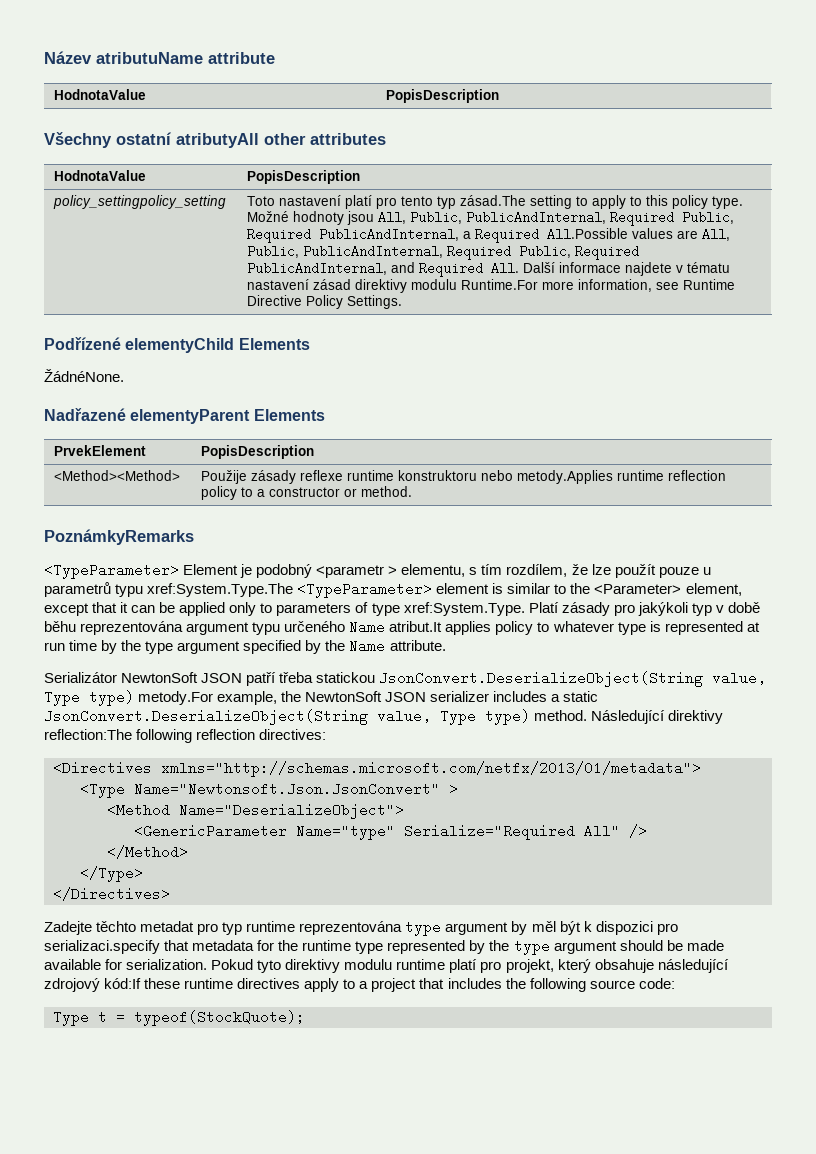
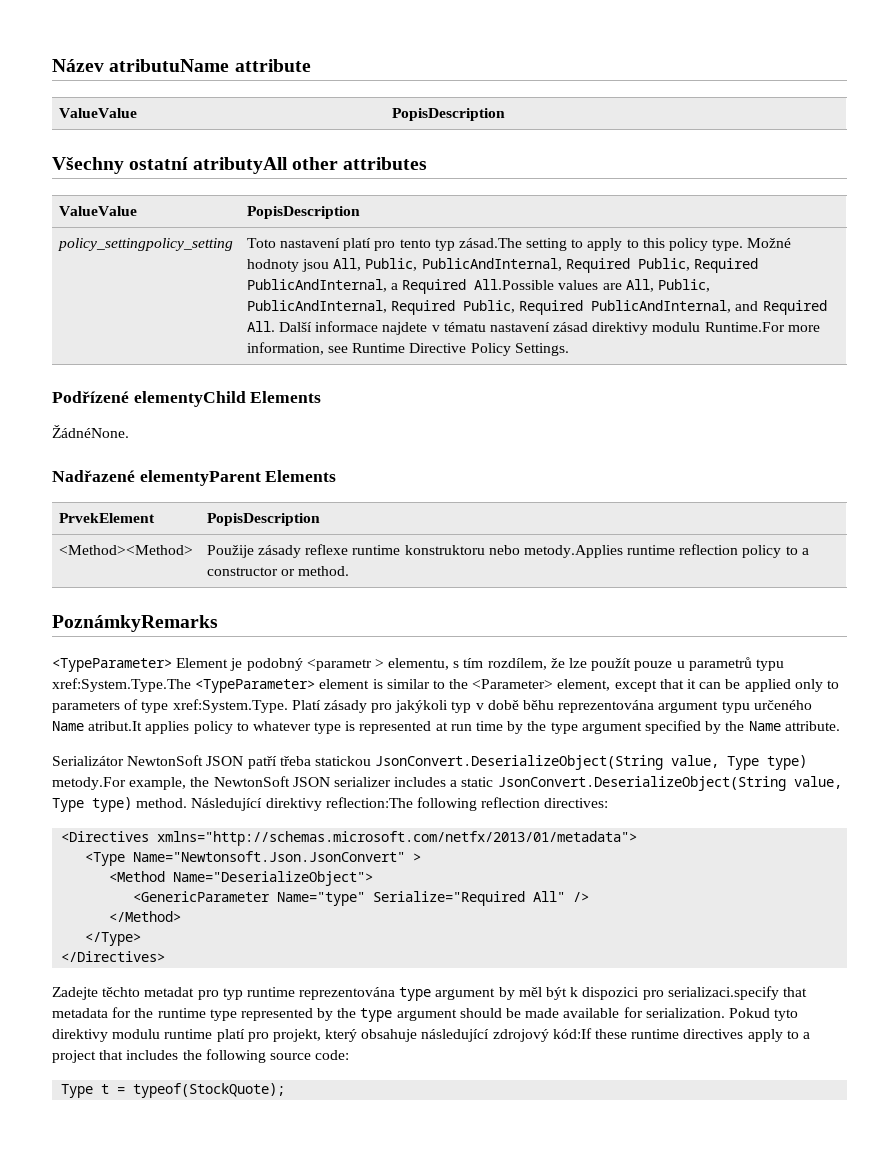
[54,89,147,100] HodnotaValue -> [58,108,137,118] ValueValue
[54,170,147,181] HodnotaValue -> [58,206,137,216] ValueValue

